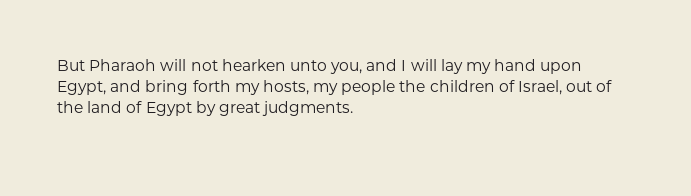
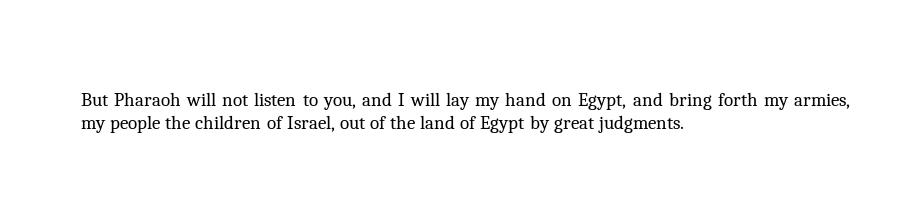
[221,59,327,71] hearken unto -> [254,92,318,106] listen to
[540,62,583,74] upon -> [552,97,573,106] on
[262,80,309,95] hosts, -> [793,93,850,109] armies,

